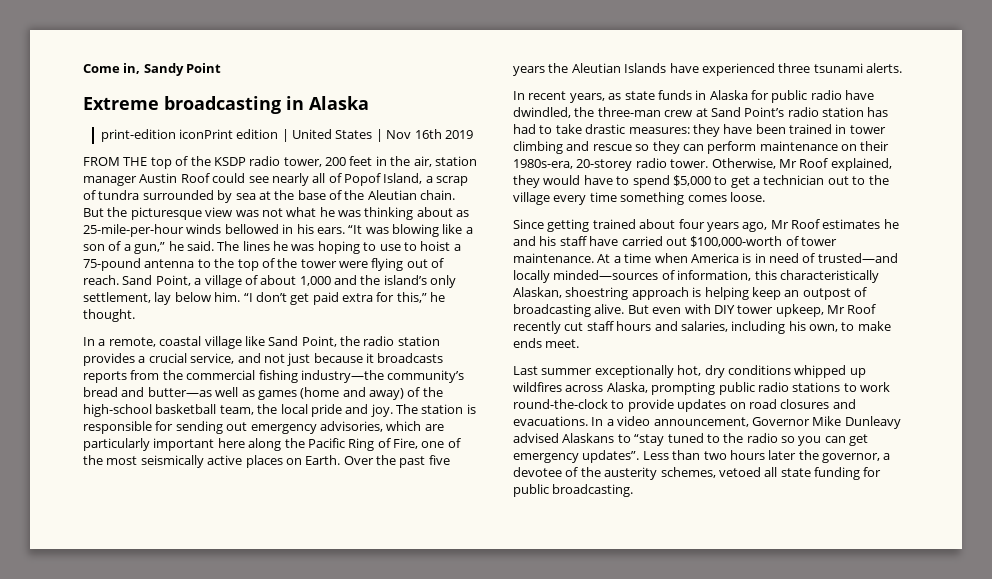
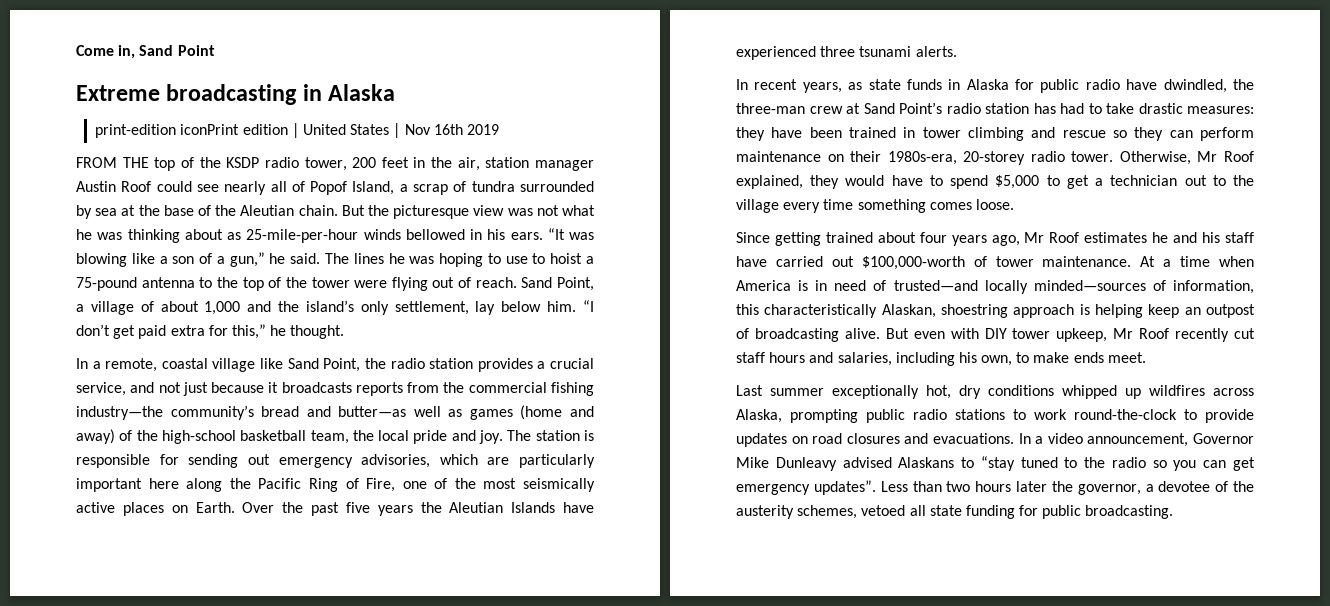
[143,63,184,76] Sandy -> [139,45,174,56] Sand

